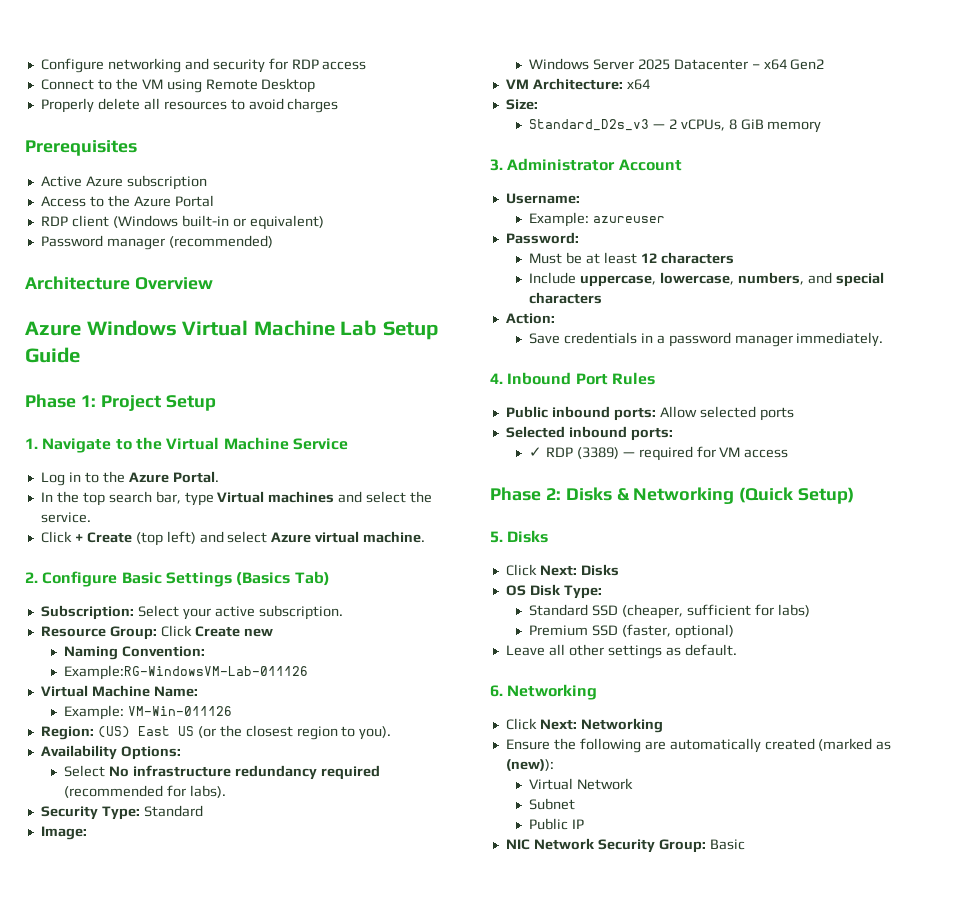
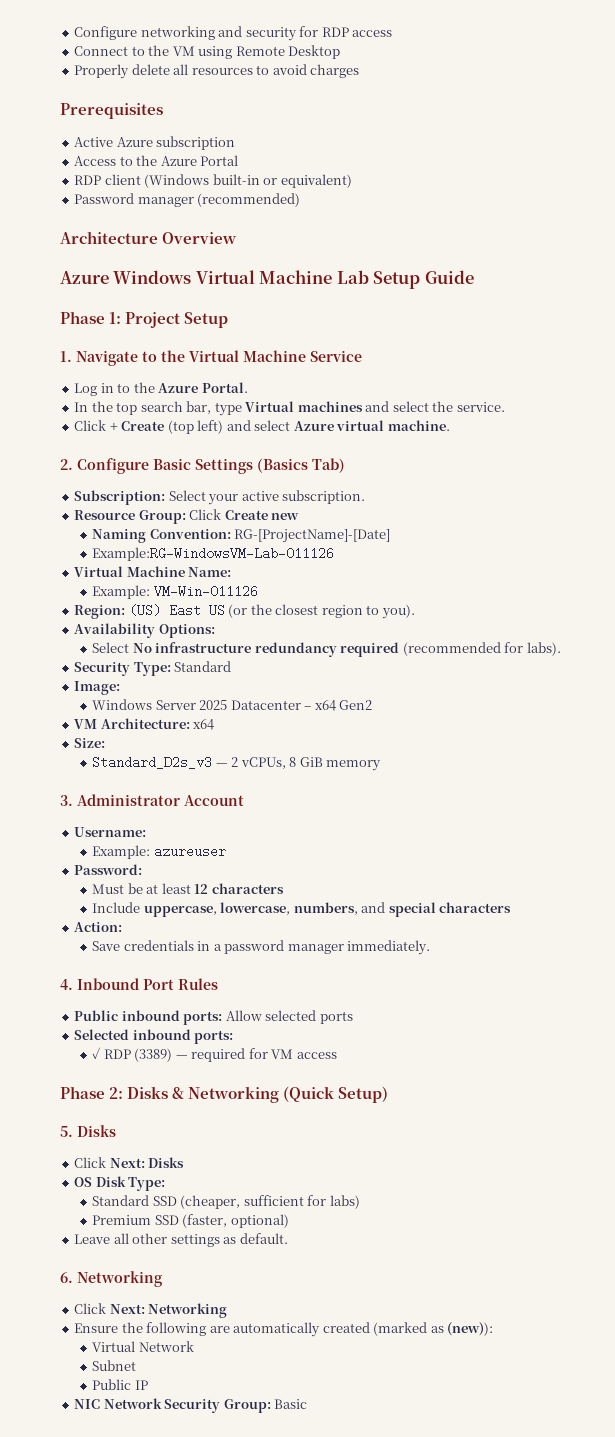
(205, 651) none -> [234,529,391,543] RG-[ProjectName]-[Date]

